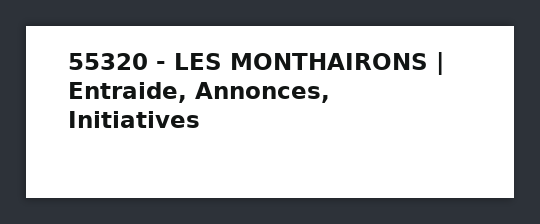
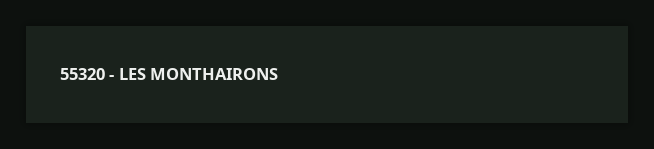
[436,52,444,75] [68,82,330,103] [68,111,200,128] | Entraide, Annonces, Initiatives -> (279, 74) none

